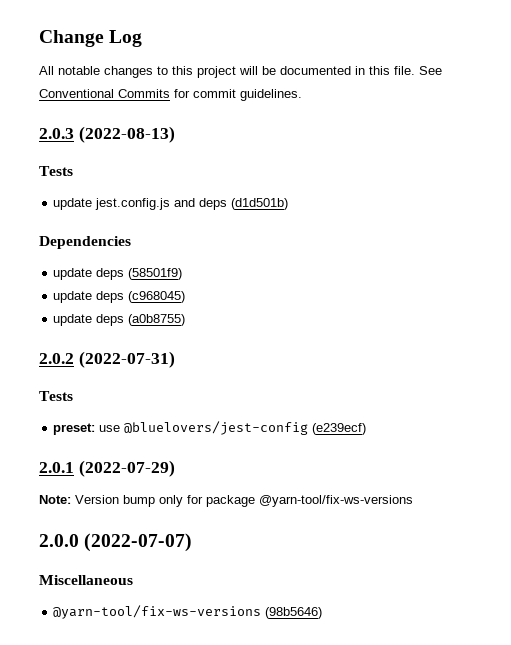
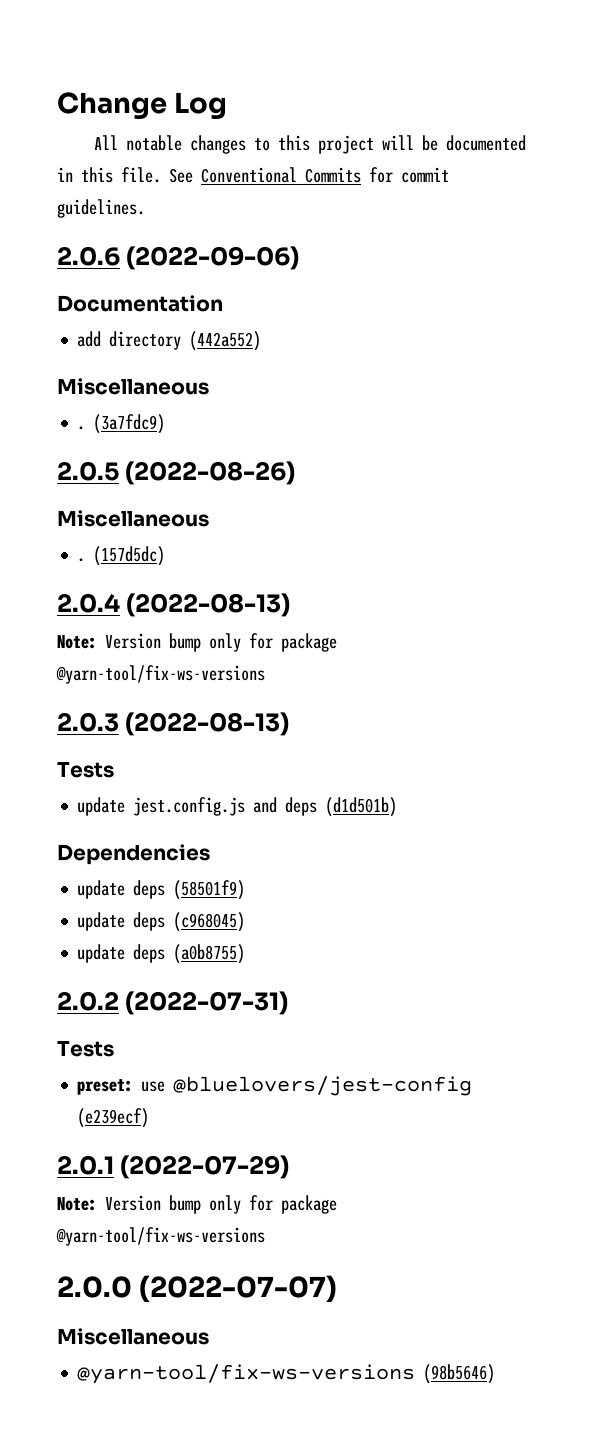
(302, 95) none -> [57,246,300,270] [57,295,223,312] [77,331,262,351] [57,378,209,395] [77,414,166,434] [57,461,296,485] [57,510,209,527] [77,546,166,566] [57,593,291,617] [57,633,337,652] [56,665,265,684] // 2.0.6 (2022-09-06) // Documentation // add directory (442a552) // Miscellaneous // . (3a7fdc9) // 2.0.5 (2022-08-26) // Miscellaneous // . (157d5dc) // 2.0.4 (2022-08-13) // Note: Version bump only for package @yarn-tool/fix-ws-versions

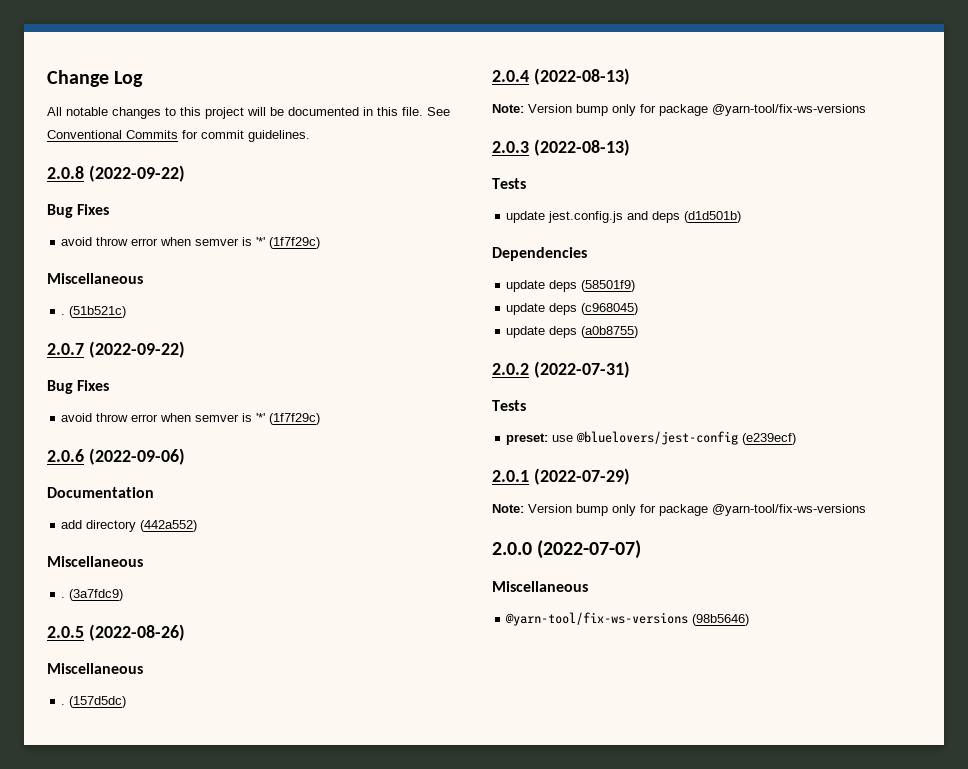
(145, 208) none -> [47,165,185,182] [47,204,110,218] [61,237,321,249] [47,273,143,284] [61,306,127,318] [47,341,185,358] [47,380,110,394] [61,413,321,425] // 2.0.8 (2022-09-22) // Bug Fixes // avoid throw error when semver is '*' (1f7f29c) // Miscellaneous // . (51b521c) // 2.0.7 (2022-09-22) // Bug Fixes // avoid throw error when semver is '*' (1f7f29c)

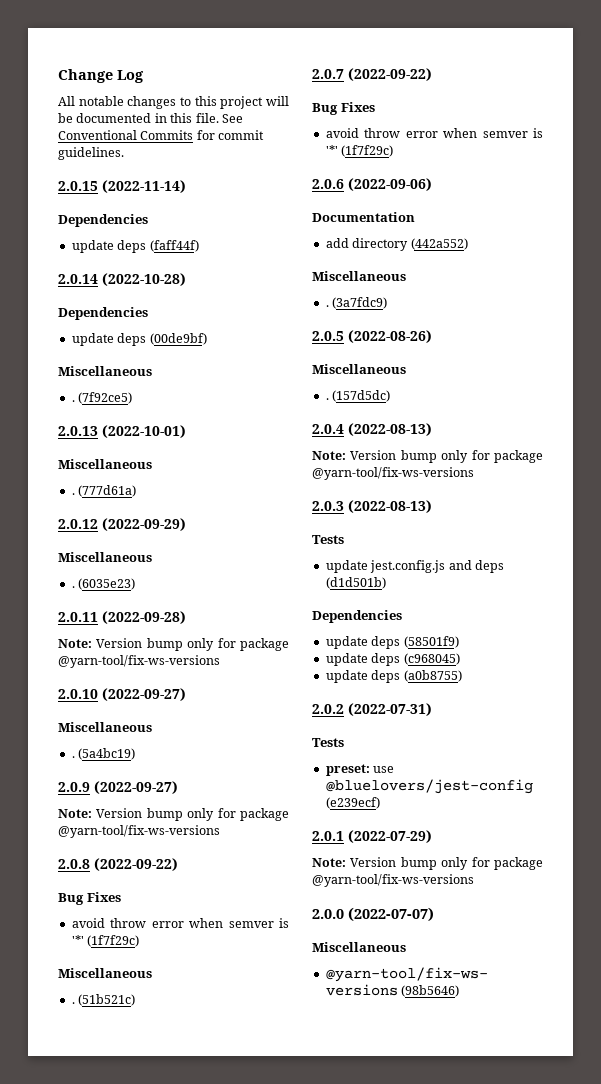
(310, 136) none -> [58,180,186,193] [58,214,148,227] [71,240,199,253] [58,273,186,286] [58,307,148,320] [71,333,207,346] [58,366,152,376] [71,392,133,404] [58,425,186,438] [58,459,152,469] [71,485,137,497] [58,518,186,531] [58,552,152,562] [71,578,136,590] [58,611,186,624] [58,638,289,651] [58,655,220,668] [58,688,186,701] [58,722,152,732] [71,748,136,760] [58,781,178,794] [58,808,289,821] [58,825,220,838] // 2.0.15 (2022-11-14) // Dependencies // update deps (faff44f) // 2.0.14 (2022-10-28) // Dependencies // update deps (00de9bf) // Miscellaneous // . (7f92ce5) // 2.0.13 (2022-10-01) // Miscellaneous // . (777d61a) // 2.0.12 (2022-09-29) // Miscellaneous // . (6035e23) // 2.0.11 (2022-09-28) // Note: Version bump only for package @yarn-tool/fix-ws-versions // 2.0.10 (2022-09-27) // Miscellaneous // . (5a4bc19) // 2.0.9 (2022-09-27) // Note: Version bump only for package @yarn-tool/fix-ws-versions

